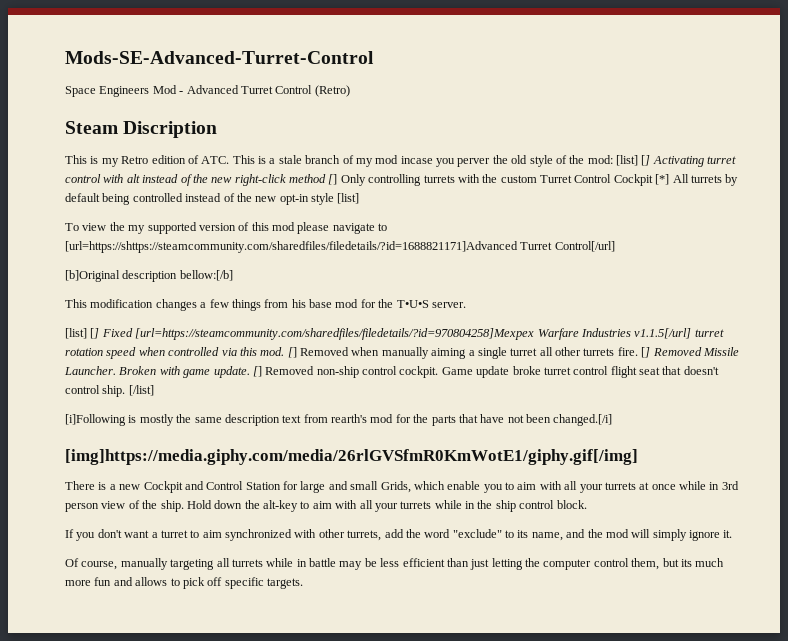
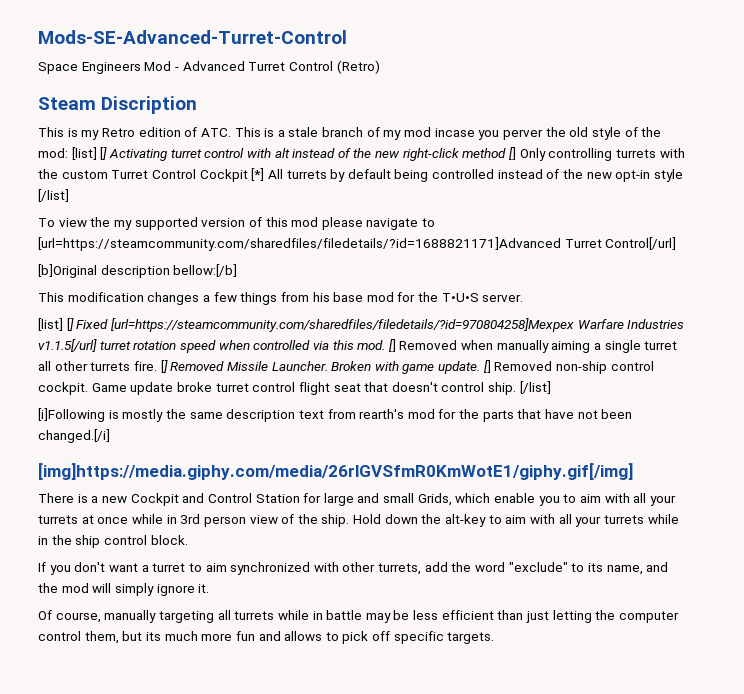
[337,193,360,204] [list] -> [38,189,69,202] [/list]
[65,241,518,253] [url=https://shttps://steamcommunity.com/sharedfiles/filedetails/?id=1688821171]Advanced -> [38,237,561,251] [url=https://steamcommunity.com/sharedfiles/filedetails/?id=1688821171]Advanced

